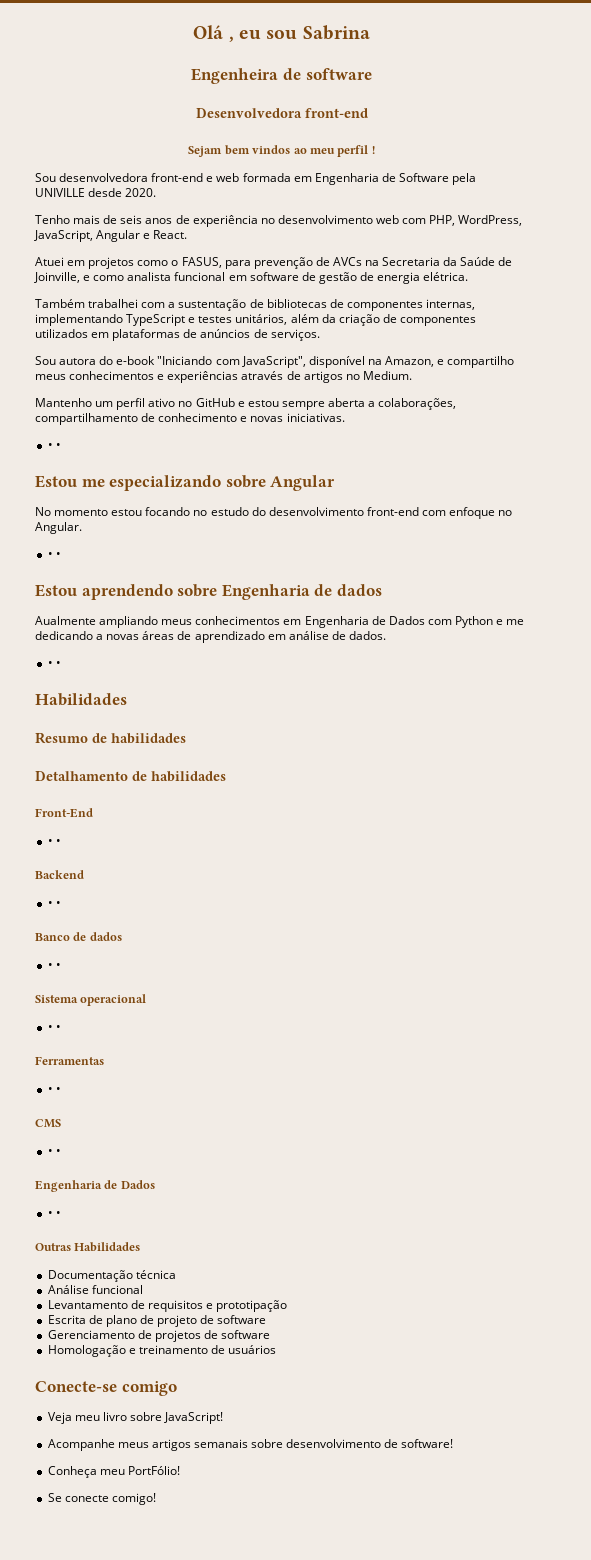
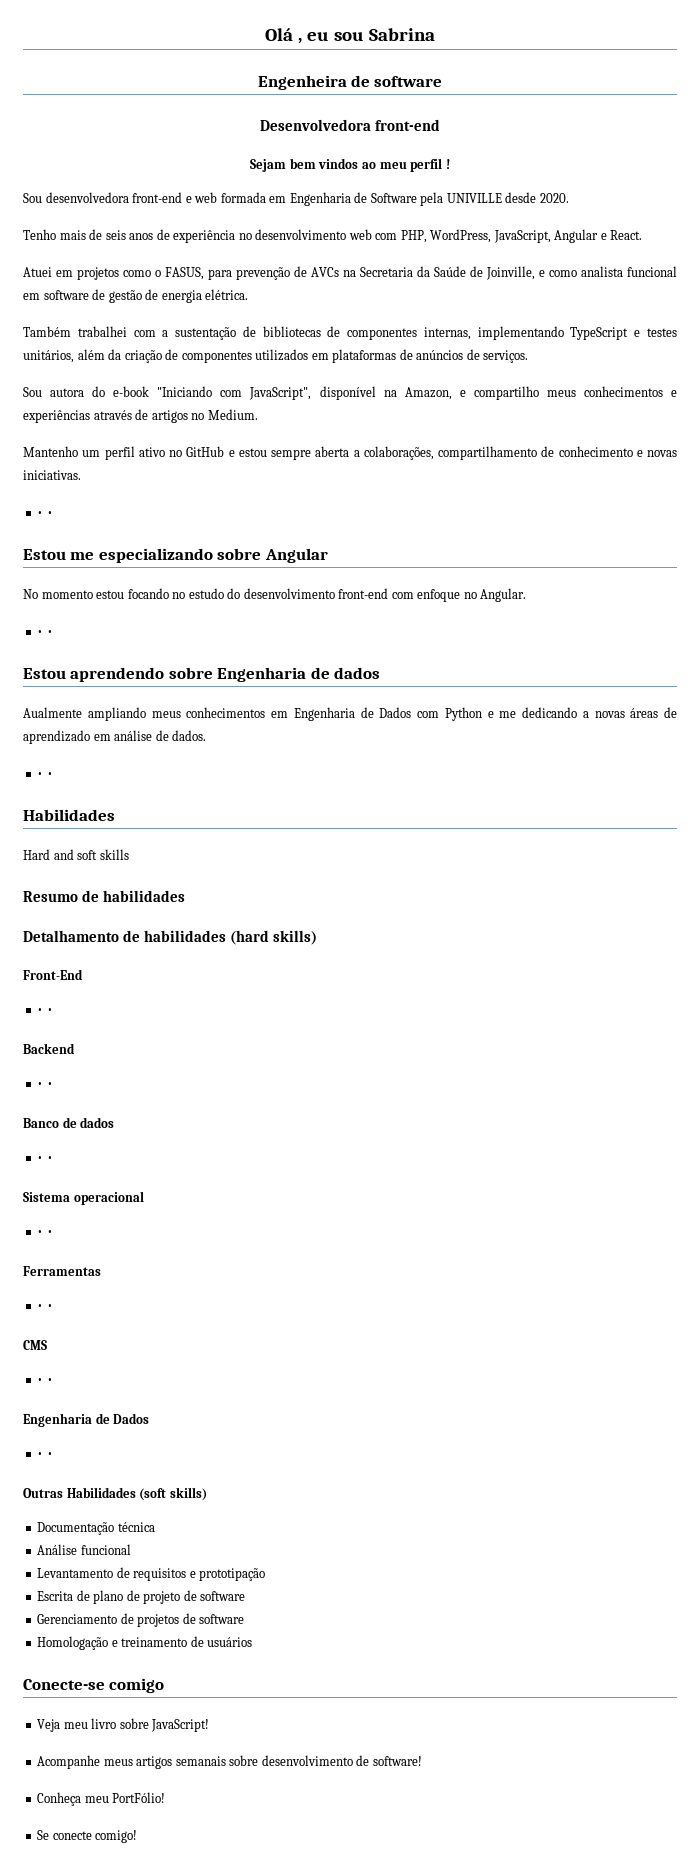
(127, 699) none -> [23,849,129,860] // Hard and soft skills
(226, 776) none -> [229,930,317,945] (hard skills)
(141, 1247) none -> [139,1487,207,1501] (soft skills)

